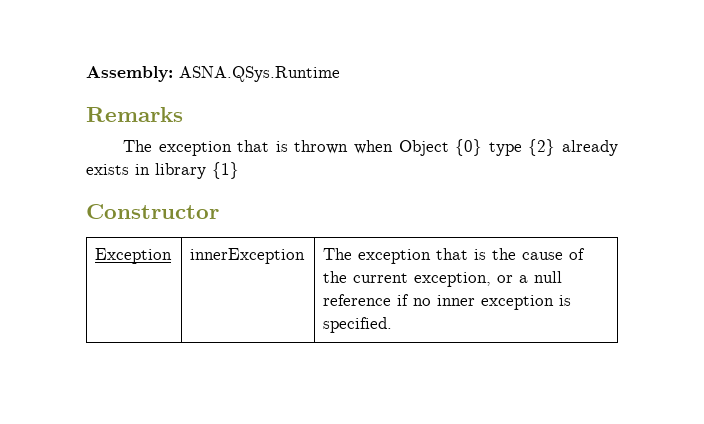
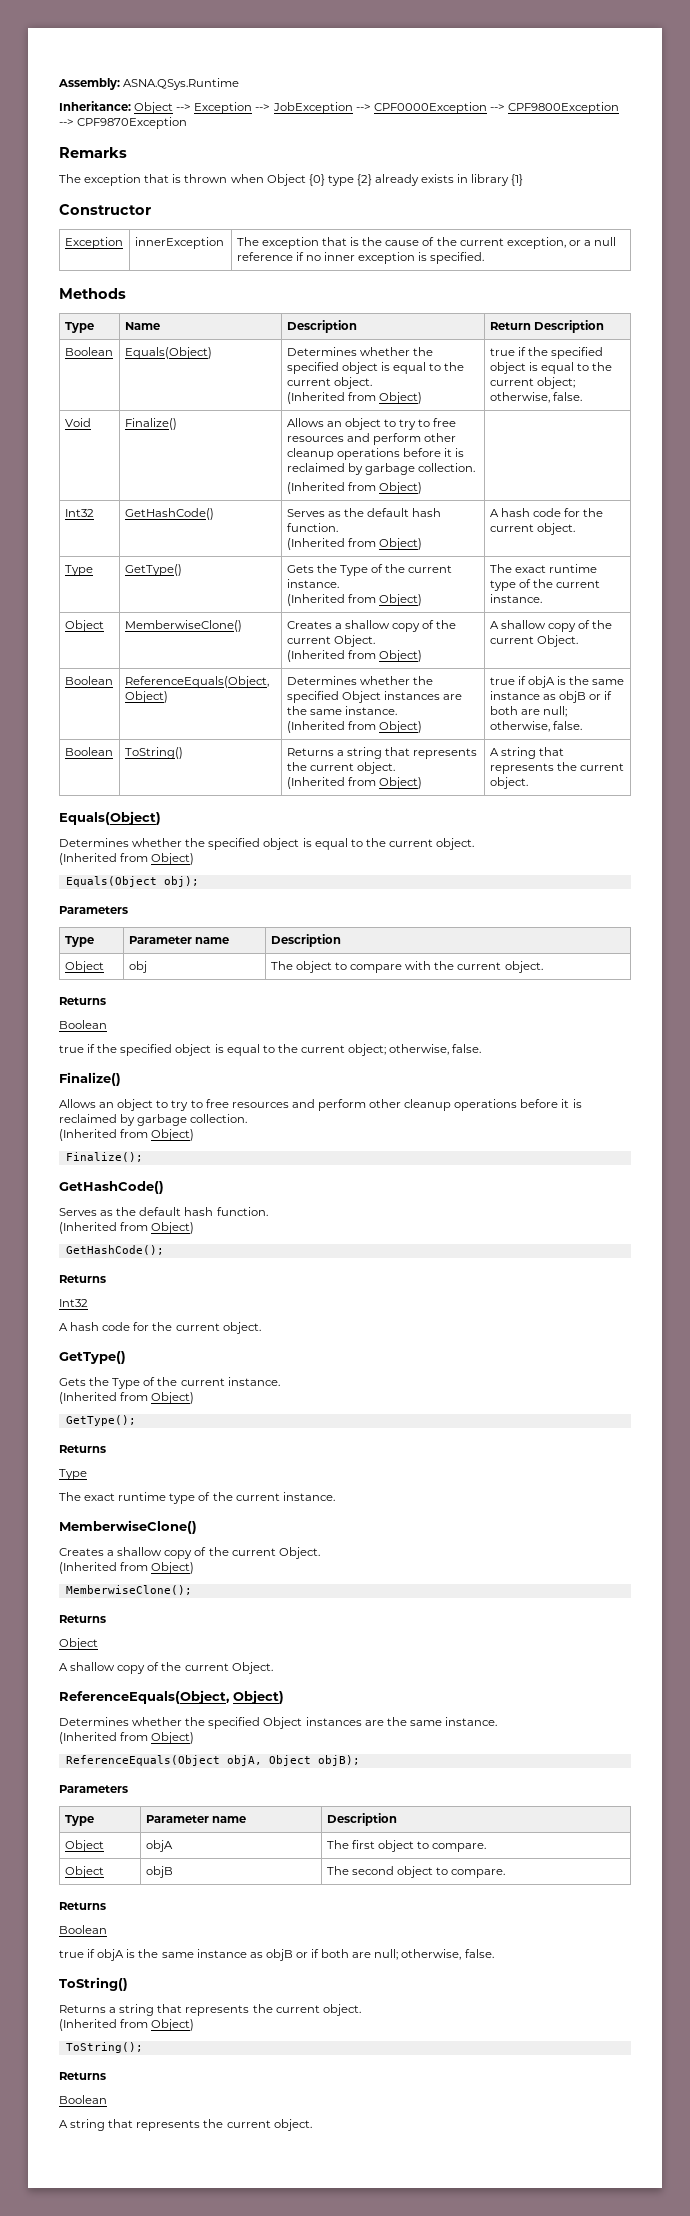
(340, 74) none -> [59,101,619,114] [59,117,188,129] // Inheritance: Object --> Exception --> JobException --> CPF0000Exception --> CPF9800Exception --> CPF9870Exception
(393, 325) none -> [59,288,126,299] [64,322,94,333] [124,322,160,330] [286,320,357,333] [489,320,604,333] [64,347,113,356] [124,347,212,359] [286,347,433,356] [286,362,465,374] [286,377,372,389] [286,392,422,404] [489,347,604,359] [489,362,613,374] [489,377,575,389] [489,392,582,403] [64,418,91,427] [124,418,177,430] [286,418,457,430] [286,433,457,445] [286,448,465,460] [286,463,476,475] [286,482,422,494] [64,509,94,517] [124,508,214,520] [286,508,442,517] [286,523,338,532] [286,538,422,550] [489,508,604,517] [489,523,575,535] [64,565,93,576] [124,564,182,576] [286,564,453,576] [286,579,339,588] [286,594,422,606] [489,564,597,573] [489,579,601,591] [489,594,542,603] [64,620,104,632] [124,620,242,632] [286,620,457,632] [286,635,375,647] [286,650,422,662] [489,620,613,632] [489,635,578,647] [64,676,113,685] [124,676,269,688] [124,691,168,703] [286,676,433,685] [286,691,463,703] [286,706,397,715] [286,721,422,733] [489,676,625,688] [489,691,613,703] [489,706,567,717] [489,721,582,732] [64,747,113,756] [124,747,183,759] [286,747,478,759] [286,762,395,774] [286,777,422,789] [489,747,564,759] [489,762,624,774] [489,777,528,789] [59,811,161,825] [59,838,475,850] [59,853,195,865] [65,876,199,887] [59,906,128,914] [64,936,94,947] [128,936,229,944] [270,934,341,947] [64,961,104,973] [128,961,147,973] [270,961,543,973] [59,997,106,1005] [59,1020,107,1029] [59,1044,482,1056] [59,1072,121,1086] [59,1099,582,1111] [59,1114,248,1126] [59,1129,195,1141] [65,1152,143,1162] [59,1181,164,1194] [59,1207,268,1216] [59,1222,195,1234] [65,1245,164,1255] [59,1275,106,1283] [59,1299,88,1307] [59,1322,261,1334] [59,1351,126,1364] [59,1377,280,1389] [59,1392,195,1404] [65,1415,136,1426] [59,1445,106,1453] [59,1469,87,1480] [59,1492,335,1504] [59,1520,197,1534] [59,1547,320,1559] [59,1562,195,1574] [65,1585,192,1595] [59,1615,106,1623] [59,1638,98,1650] [59,1662,273,1674] [59,1690,284,1704] [59,1717,497,1729] [59,1732,195,1744] [65,1755,360,1766] [59,1785,128,1793] [64,1815,94,1826] [145,1815,246,1823] [326,1813,397,1826] [64,1840,104,1852] [145,1840,173,1852] [326,1840,487,1852] [64,1866,104,1878] [145,1866,173,1878] [326,1866,506,1878] [59,1902,106,1910] [59,1925,107,1934] [59,1949,494,1961] [59,1977,128,1991] [59,2004,361,2016] [59,2019,195,2031] [65,2042,143,2053] [59,2072,106,2080] [59,2095,107,2104] [59,2119,312,2131] // Methods // Type | Name | Description | Return Description // Boolean | Equals(Object) | Determines whether the specified object is equal to the current object. // (Inherited from Object) | true if the specified object is equal to the current object; otherwise, false. // Void | Finalize() | Allows an object to try to free resources and perform other cleanup operations before it is reclaimed by garbage collection. // (Inherited from Object) | // Int32 | GetHashCode() | Serves as the default hash function. // (Inherited from Object) | A hash code for the current object. // Type | GetType() | Gets the Type of the current instance. // (Inherited from Object) | The exact runtime type of the current instance. // Object | MemberwiseClone() | Creates a shallow copy of the current Object. // (Inherited from Object) | A shallow copy of the current Object. // Boolean | ReferenceEquals(Object, Object) | Determines whether the specified Object instances are the same instance. // (Inherited from Object) | true if objA is the same instance as objB or if both are null; otherwise, false. // Boolean | ToString() | Returns a string that represents the current object. // (Inherited from Object) | A string that represents the current object. // Equals(Object) // Determines whether the specified object is equal to the current object. // (Inherited from Object) // Equals(Object obj); // Parameters // Type | Parameter name | Description // Object | obj | The object to compare with the current object. // Returns // Boolean // true if the specified object is equal to the current object; otherwise, false. // Finalize() // Allows an object to try to free resources and perform other cleanup operations before it is reclaimed by garbage collection. // (Inherited from Object) // Finalize(); // GetHashCode() // Serves as the default hash function. // (Inherited from Object) // GetHashCode(); // Returns // Int32 // A hash code for the current object. // GetType() // Gets the Type of the current instance. // (Inherited from Object) // GetType(); // Returns // Type // The exact runtime type of the current instance. // MemberwiseClone() // Creates a shallow copy of the current Object. // (Inherited from Object) // MemberwiseClone(); // Returns // Object // A shallow copy of the current Object. // ReferenceEquals(Object, Object) // Determines whether the specified Object instances are the same instance. // (Inherited from Object) // ReferenceEquals(Object objA, Object objB); // Parameters // Type | Parameter name | Description // Object | objA | The first object to compare. // Object | objB | The second object to compare. // Returns // Boolean // true if objA is the same instance as objB or if both are null; otherwise, false. // ToString() // Returns a string that represents the current object. // (Inherited from Object) // ToString(); // Returns // Boolean // A string that represents the current object.

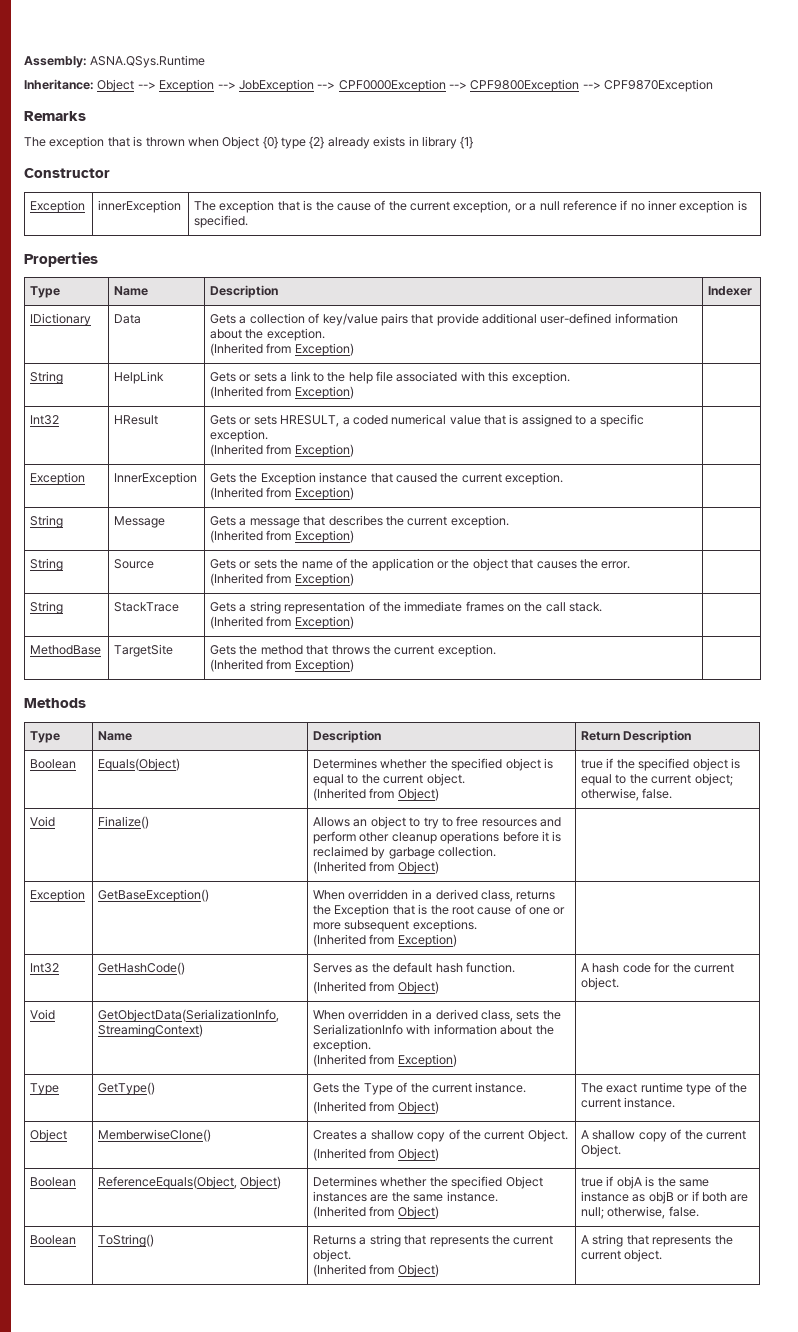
(485, 258) none -> [24,252,98,267] [30,286,61,298] [114,286,149,296] [210,285,279,298] [708,286,753,296] [30,313,92,326] [114,314,142,324] [210,313,678,326] [210,328,325,341] [210,343,354,356] [30,371,64,384] [114,371,165,384] [210,371,570,384] [210,386,354,399] [30,415,60,425] [114,415,159,425] [210,414,644,427] [210,429,269,442] [210,444,354,457] [30,472,86,485] [114,472,198,485] [210,472,564,485] [210,487,354,500] [30,515,64,528] [114,516,166,528] [210,515,509,528] [210,530,354,543] [30,558,64,571] [114,559,155,569] [210,558,631,571] [210,573,354,586] [30,601,64,614] [114,602,180,612] [210,601,603,614] [210,616,354,629] [30,645,102,655] [114,644,174,657] [210,644,496,657] [210,659,354,672] // Properties // Type | Name | Description | Indexer // IDictionary | Data | Gets a collection of key/value pairs that provide additional user-defined information about the exception. // (Inherited from Exception) | // String | HelpLink | Gets or sets a link to the help file associated with this exception. // (Inherited from Exception) | // Int32 | HResult | Gets or sets HRESULT, a coded numerical value that is assigned to a specific exception. // (Inherited from Exception) | // Exception | InnerException | Gets the Exception instance that caused the current exception. // (Inherited from Exception) | // String | Message | Gets a message that describes the current exception. // (Inherited from Exception) | // String | Source | Gets or sets the name of the application or the object that causes the error. // (Inherited from Exception) | // String | StackTrace | Gets a string representation of the immediate frames on the call stack. // (Inherited from Exception) | // MethodBase | TargetSite | Gets the method that throws the current exception. // (Inherited from Exception) |
(422, 488) none -> [30,889,86,902] [98,889,210,902] [313,889,556,902] [313,904,566,917] [313,919,477,932] [313,934,457,947] // Exception | GetBaseException() | When overridden in a derived class, returns the Exception that is the root cause of one or more subsequent exceptions. // (Inherited from Exception) |
(575, 529) none -> [30,1009,56,1020] [98,1009,280,1022] [98,1024,204,1037] [313,1009,561,1022] [313,1024,554,1035] [313,1039,372,1052] [313,1054,457,1067] // Void | GetObjectData(SerializationInfo, StreamingContext) | When overridden in a derived class, sets the SerializationInfo with information about the exception. // (Inherited from Exception) |
[59,811,161,825] [59,838,475,850] [59,853,195,865] [65,876,199,887] [59,906,128,914] [64,936,94,947] [128,936,229,944] [270,934,341,947] [64,961,104,973] [128,961,147,973] [270,961,543,973] [59,997,106,1005] [59,1020,107,1029] [59,1044,482,1056] [59,1072,121,1086] [59,1099,582,1111] [59,1114,248,1126] [59,1129,195,1141] [65,1152,143,1162] [59,1181,164,1194] [59,1207,268,1216] [59,1222,195,1234] [65,1245,164,1255] [59,1275,106,1283] [59,1299,88,1307] [59,1322,261,1334] [59,1351,126,1364] [59,1377,280,1389] [59,1392,195,1404] [65,1415,136,1426] [59,1445,106,1453] [59,1469,87,1480] [59,1492,335,1504] [59,1520,197,1534] [59,1547,320,1559] [59,1562,195,1574] [65,1585,192,1595] [59,1615,106,1623] [59,1638,98,1650] [59,1662,273,1674] [59,1690,284,1704] [59,1717,497,1729] [59,1732,195,1744] [65,1755,360,1766] [59,1785,128,1793] [64,1815,94,1826] [145,1815,246,1823] [326,1813,397,1826] [64,1840,104,1852] [145,1840,173,1852] [326,1840,487,1852] [64,1866,104,1878] [145,1866,173,1878] [326,1866,506,1878] [59,1902,106,1910] [59,1925,107,1934] [59,1949,494,1961] [59,1977,128,1991] [59,2004,361,2016] [59,2019,195,2031] [65,2042,143,2053] [59,2072,106,2080] [59,2095,107,2104] [59,2119,312,2131] // Equals(Object) // Determines whether the specified object is equal to the current object. // (Inherited from Object) // Equals(Object obj); // Parameters // Type | Parameter name | Description // Object | obj | The object to compare with the current object. // Returns // Boolean // true if the specified object is equal to the current object; otherwise, false. // Finalize() // Allows an object to try to free resources and perform other cleanup operations before it is reclaimed by garbage collection. // (Inherited from Object) // Finalize(); // GetHashCode() // Serves as the default hash function. // (Inherited from Object) // GetHashCode(); // Returns // Int32 // A hash code for the current object. // GetType() // Gets the Type of the current instance. // (Inherited from Object) // GetType(); // Returns // Type // The exact runtime type of the current instance. // MemberwiseClone() // Creates a shallow copy of the current Object. // (Inherited from Object) // MemberwiseClone(); // Returns // Object // A shallow copy of the current Object. // ReferenceEquals(Object, Object) // Determines whether the specified Object instances are the same instance. // (Inherited from Object) // ReferenceEquals(Object objA, Object objB); // Parameters // Type | Parameter name | Description // Object | objA | The first object to compare. // Object | objB | The second object to compare. // Returns // Boolean // true if objA is the same instance as objB or if both are null; otherwise, false. // ToString() // Returns a string that represents the current object. // (Inherited from Object) // ToString(); // Returns // Boolean // A string that represents the current object. -> (663, 1255) none

